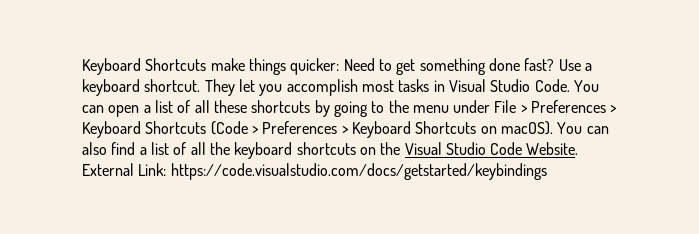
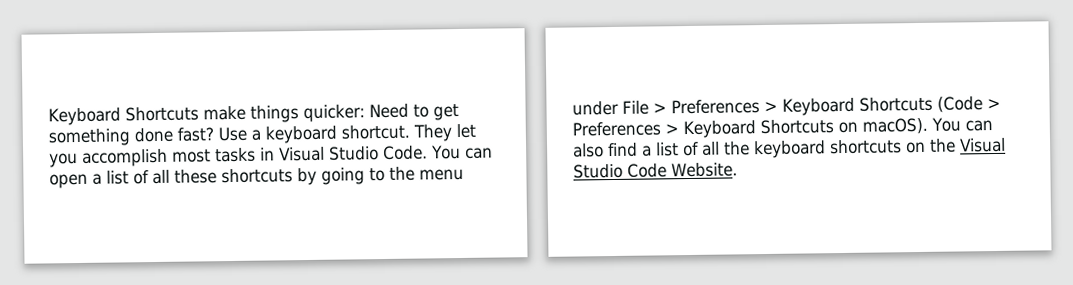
[82,163,547,180] External Link: https://code.visualstudio.com/docs/getstarted/keybindings -> (738, 170) none

